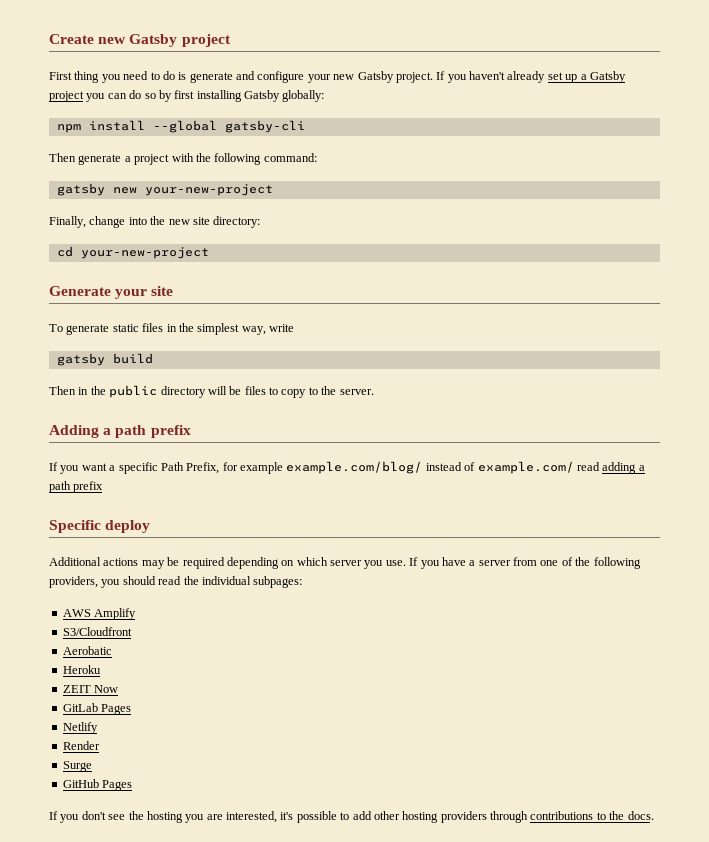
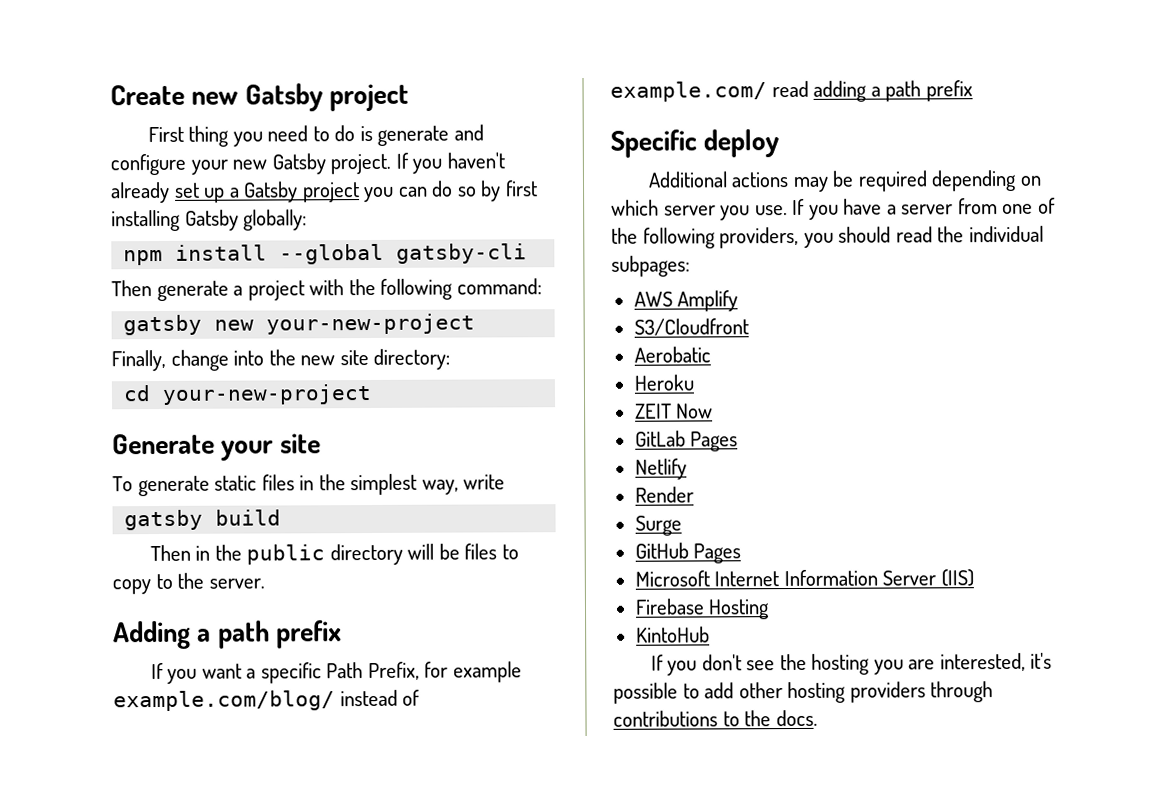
(133, 785) none -> [634,569,974,587] [634,598,771,620] [635,626,710,643] // Microsoft Internet Information Server (IIS) // Firebase Hosting // KintoHub

